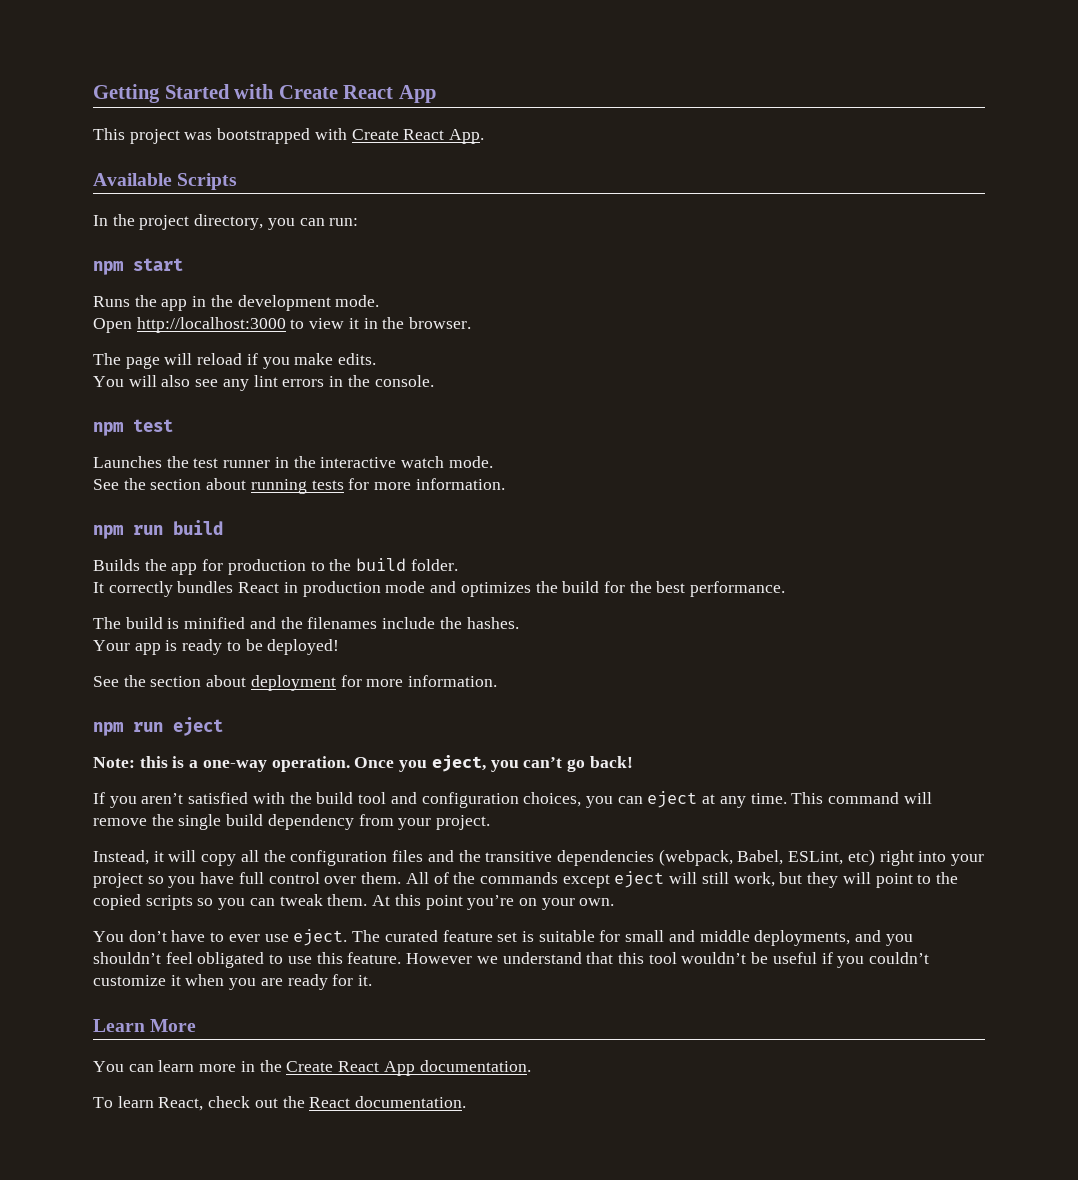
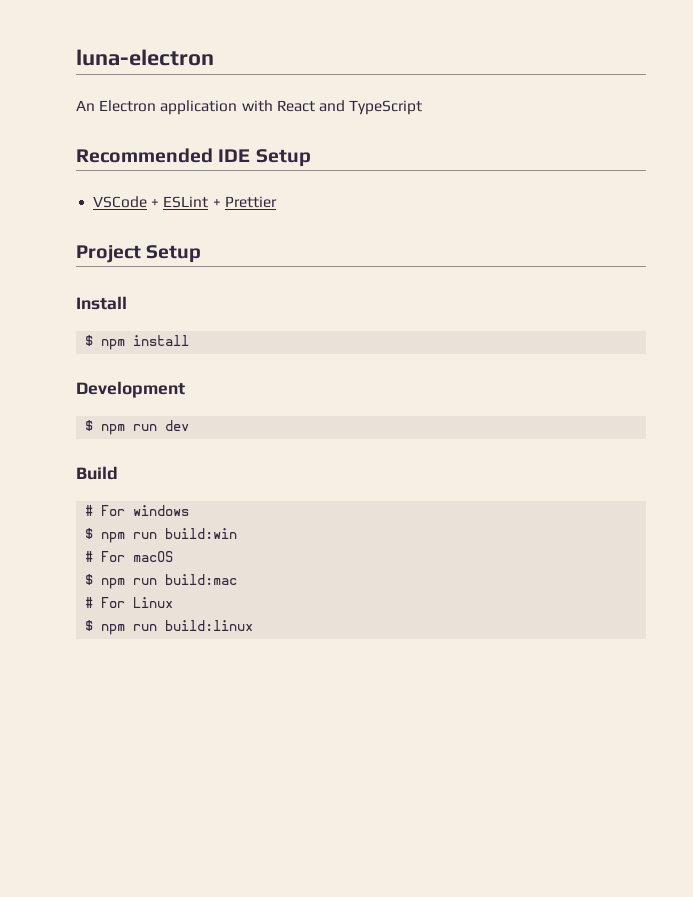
[93,84,436,103] [93,128,485,144] [93,173,238,190] [93,214,359,230] [93,258,183,275] [93,295,380,311] [93,317,472,333] [93,353,377,369] [93,375,434,391] [93,419,173,436] [93,456,493,468] [93,478,505,494] [93,520,223,539] [93,558,458,575] [93,581,786,597] [93,617,519,629] [93,639,340,655] [93,675,498,691] [93,717,223,736] [93,755,633,772] [93,791,932,808] [93,814,491,830] [93,849,985,866] [93,871,958,888] [93,894,615,910] [93,929,913,946] [93,952,930,968] [93,974,373,990] [93,1019,197,1032] [93,1060,531,1076] [93,1096,467,1111] Getting Started with Create React App // This project was bootstrapped with Create React App. // Available Scripts // In the project directory, you can run: // npm start // Runs the app in the development mode. // Open http://localhost:3000 to view it in the browser. // The page will reload if you make edits. // You will also see any lint errors in the console. // npm test // Launches the test runner in the interactive watch mode. // See the section about running tests for more information. // npm run build // Builds the app for production to the build folder. // It correctly bundles React in production mode and optimizes the build for the best performance. // The build is minified and the filenames include the hashes. // Your app is ready to be deployed! // See the section about deployment for more information. // npm run eject // Note: this is a one-way operation. Once you eject, you can’t go back! // If you aren’t satisfied with the build tool and configuration choices, you can eject at any time. This command will remove the single build dependency from your project. // Instead, it will copy all the configuration files and the transitive dependencies (webpack, Babel, ESLint, etc) right into your project so you have full control over them. All of the commands except eject will still work, but they will point to the copied scripts so you can tweak them. At this point you’re on your own. // You don’t have to ever use eject. The curated feature set is suitable for small and middle deployments, and you shouldn’t feel obligated to use this feature. However we understand that this tool wouldn’t be useful if you couldn’t customize it when you are ready for it. // Learn More // You can learn more in the Create React App documentation. // To learn React, check out the React documentation. -> [76,49,214,66] [76,100,423,115] [76,148,311,167] [93,196,277,208] [76,245,202,263] [76,296,127,310] [85,335,190,350] [76,381,185,398] [85,420,190,435] [76,466,118,480] [85,505,190,516] [85,528,238,543] [85,551,174,562] [85,574,238,589] [85,597,174,608] [85,620,254,635] luna-electron // An Electron application with React and TypeScript // Recommended IDE Setup // VSCode + ESLint + Prettier // Project Setup // Install // $ npm install // Development // $ npm run dev // Build // # For windows // $ npm run build:win // # For macOS // $ npm run build:mac // # For Linux // $ npm run build:linux

